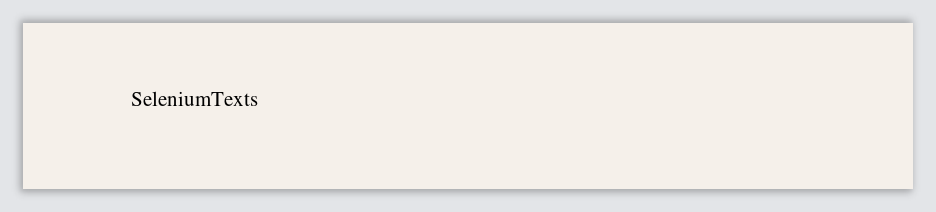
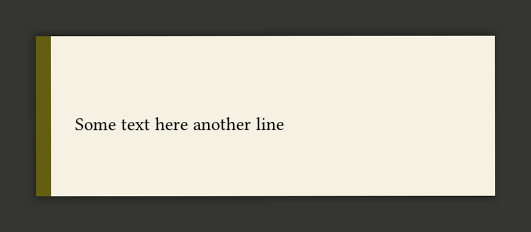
[131,91,258,106] SeleniumTexts -> [75,116,285,131] Some text here another line

